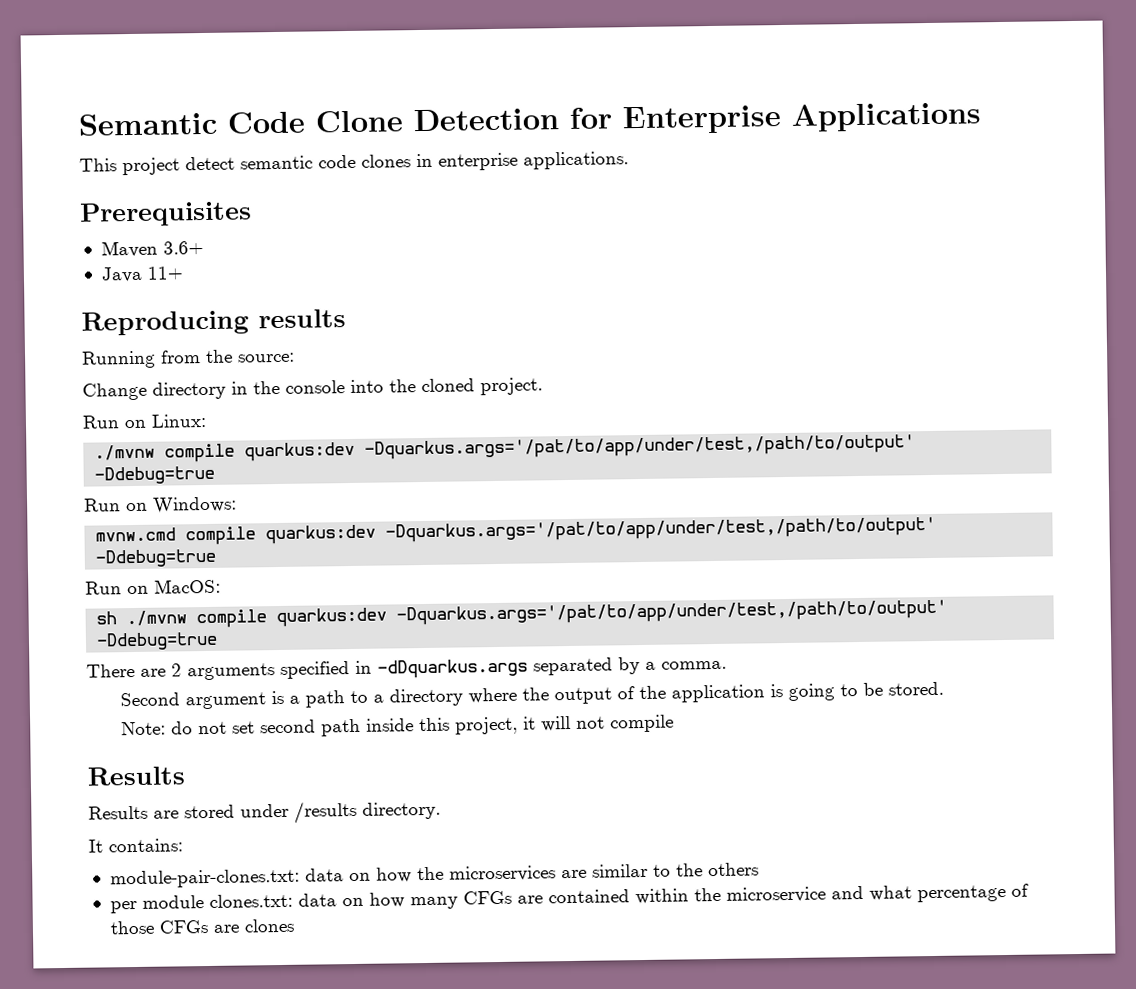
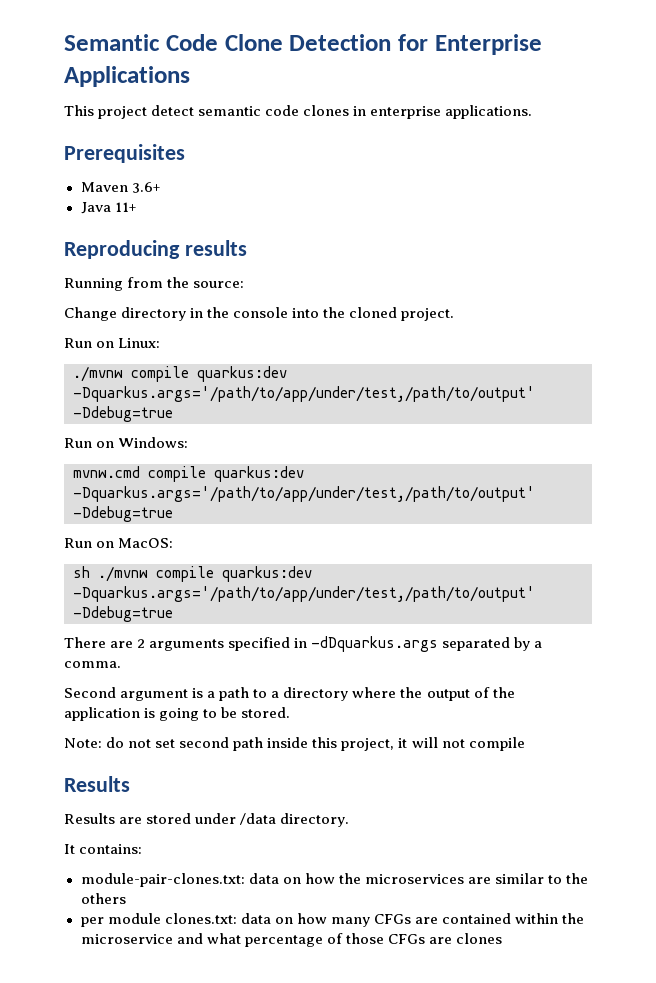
[364,434,916,460] -Dquarkus.args='/pat/to/app/under/test,/path/to/output' -> [73,386,535,402] -Dquarkus.args='/path/to/app/under/test,/path/to/output'
[385,516,937,543] -Dquarkus.args='/pat/to/app/under/test,/path/to/output' -> [73,486,535,502] -Dquarkus.args='/path/to/app/under/test,/path/to/output'
[396,599,948,626] -Dquarkus.args='/pat/to/app/under/test,/path/to/output' -> [73,586,535,602] -Dquarkus.args='/path/to/app/under/test,/path/to/output'
[294,800,357,824] /results -> [240,813,277,825] /data

